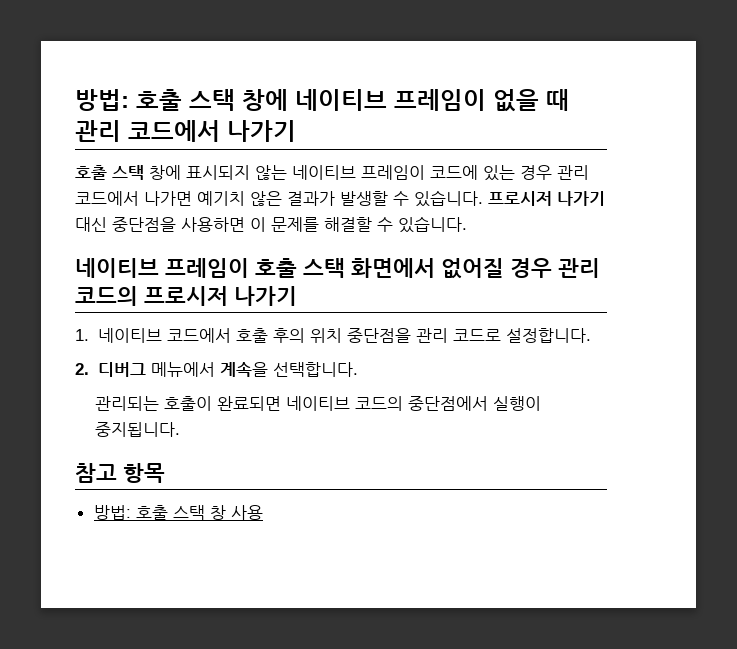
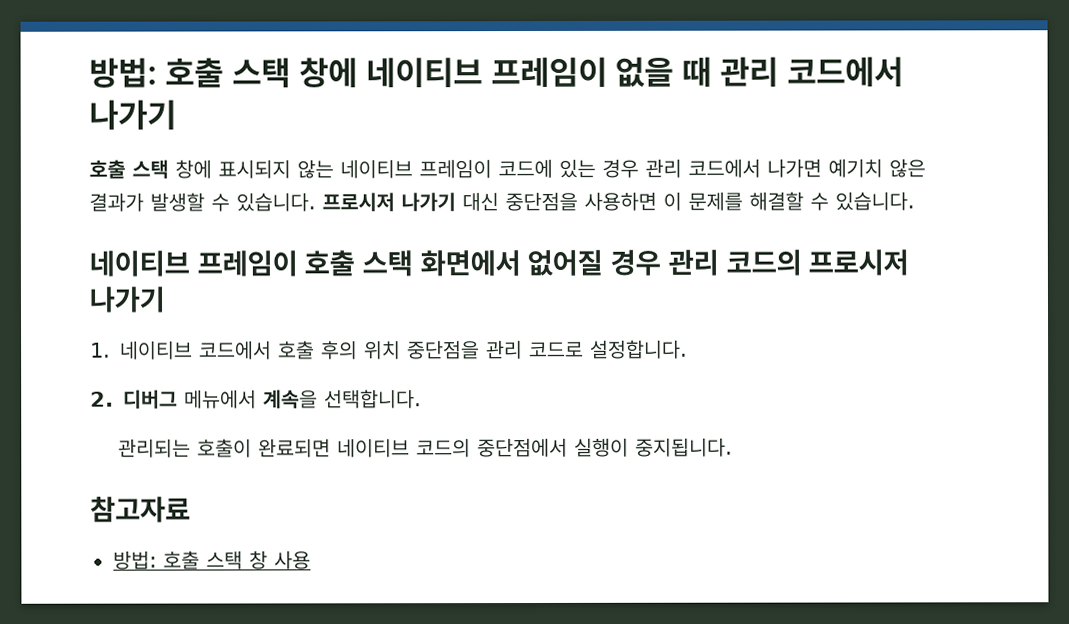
[75,463,165,483] 참고 항목 -> [90,496,191,523] 참고자료

